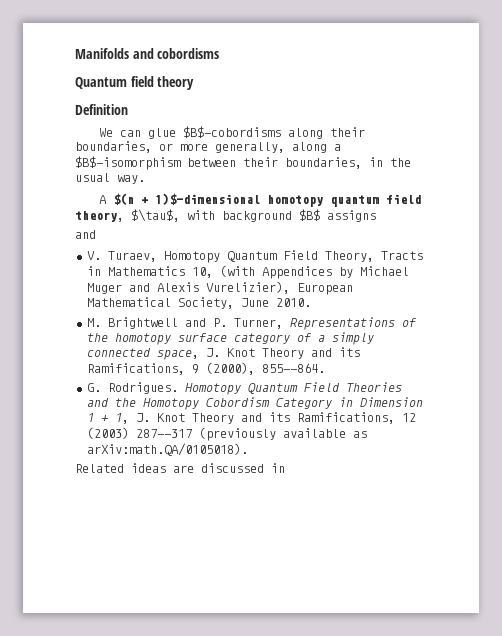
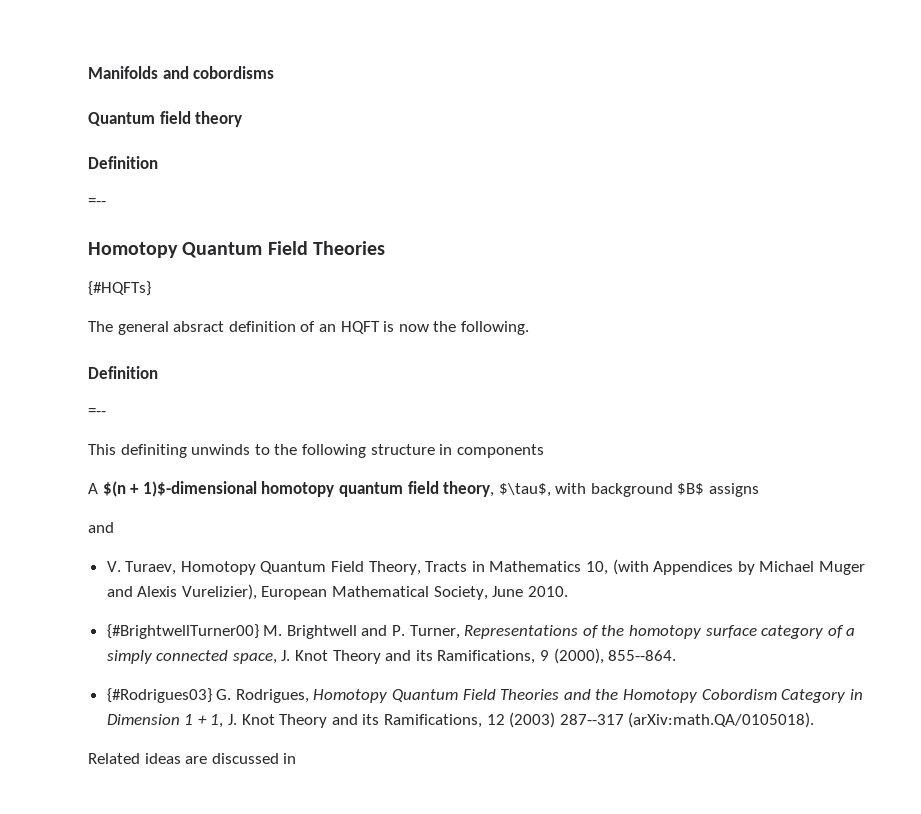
[98,126,365,139] [75,141,341,153] [75,156,411,170] [75,173,145,184] We can glue $B$-cobordisms along their boundaries, or more generally, along a $B$-isomorphism between their boundaries, in the usual way. -> [88,198,106,206] [88,241,385,258] [88,281,151,296] [88,321,529,335] [88,366,158,379] [88,408,106,416] [88,444,544,458] =-- // Homotopy Quantum Field Theories // {#HQFTs} // The general absract definition of an HQFT is now the following. // Definition // =-- // This definiting unwinds to the following structure in components
(311, 302) none -> [106,624,259,639] {#BrightwellTurner00}
[86,382,178,394] G. Rodrigues. -> [106,688,309,703] {#Rodrigues03} G. Rodrigues,
[198,427,367,441] [86,443,248,456] (previously available as arXiv:math.QA/0105018). -> [628,712,815,728] (arXiv:math.QA/0105018).

